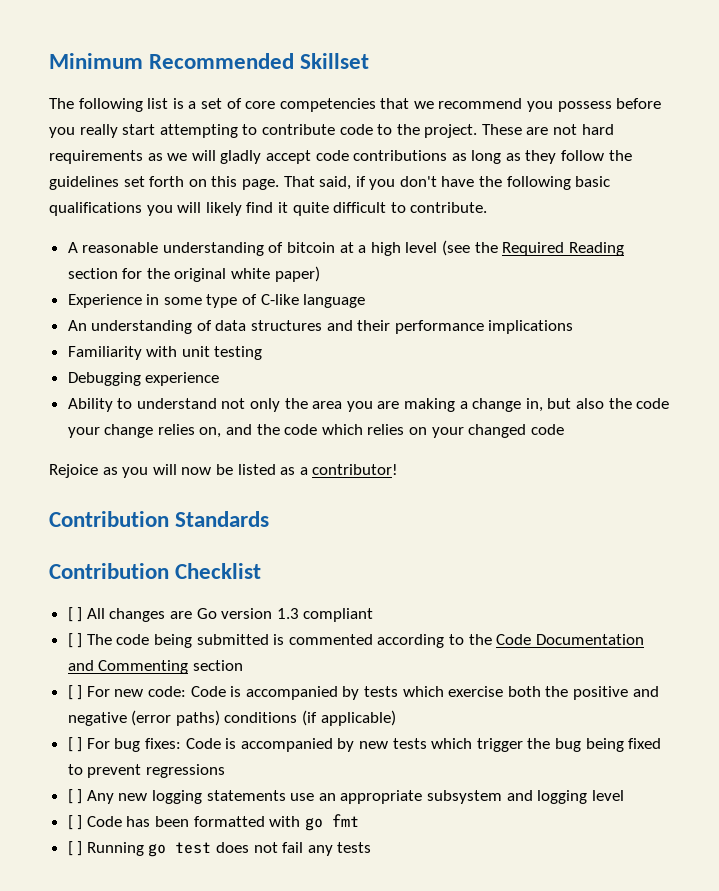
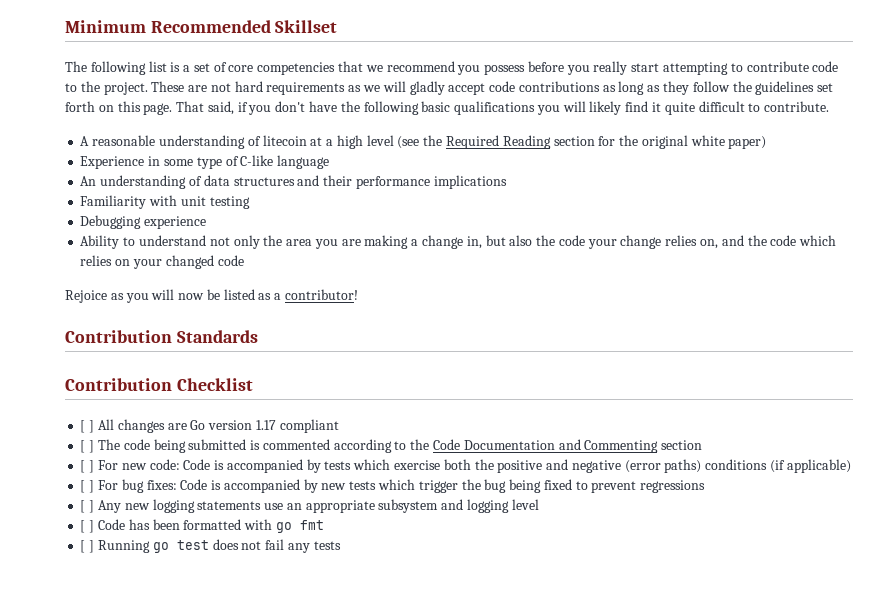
[287,242,336,253] bitcoin -> [262,135,307,146] litecoin
[276,608,299,619] 1.3 -> [255,420,276,430] 1.17

